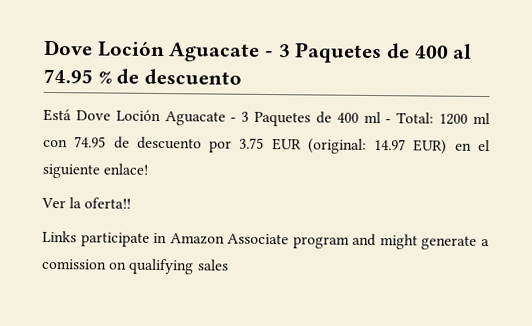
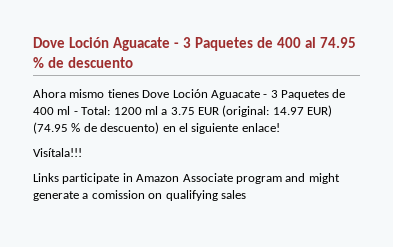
[43,108,72,122] Está -> [33,89,139,98] Ahora mismo tienes
[43,136,233,153] con 74.95 de descuento por -> [161,109,168,115] a
(448, 147) none -> [33,122,160,134] (74.95 % de descuento)
[41,197,132,209] Ver la oferta!! -> [33,148,82,157] Visítala!!!

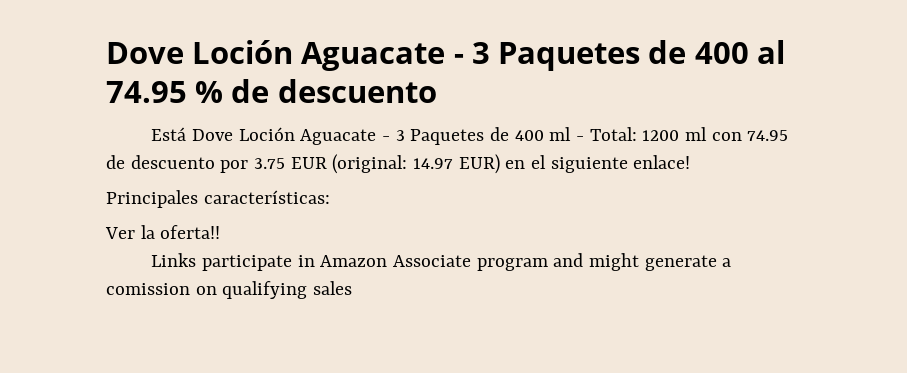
[33,89,139,98] Ahora mismo tienes -> [151,127,187,141] Está
[161,109,168,115] a -> [711,130,789,141] [106,155,249,173] con 74.95 de descuento por
[33,122,160,134] (74.95 % de descuento) -> (500, 164) none
[33,148,82,157] Visítala!!! -> [106,190,330,208] [105,225,221,239] Principales características: // Ver la oferta!!

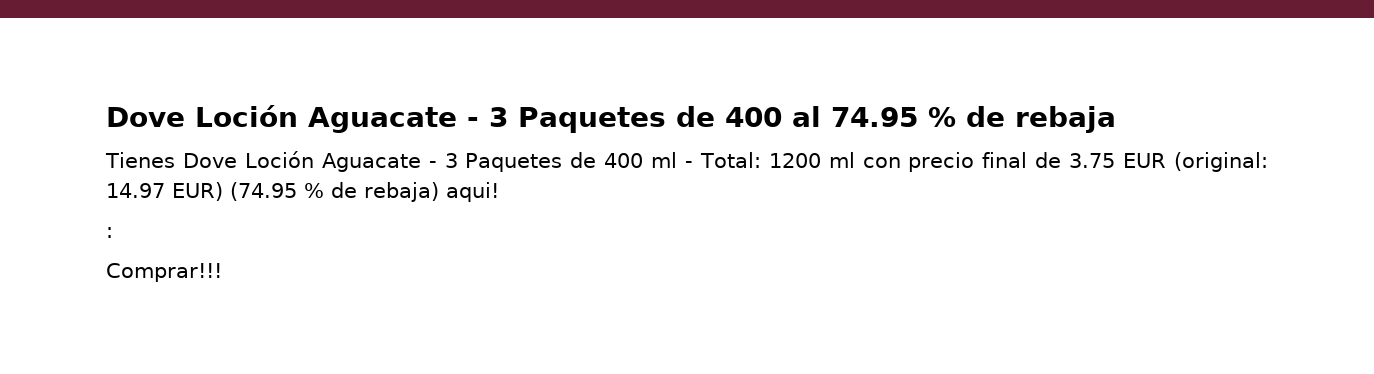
[277,79,437,103] [151,127,187,141] descuento // Está -> [1014,106,1116,133] [105,152,175,168] rebaja // Tienes
[747,130,789,141] [106,155,249,173] 74.95 de descuento por -> [908,152,1062,172] precio final de
[505,155,691,173] [106,190,330,208] [105,225,221,239] [151,253,732,271] [106,281,353,299] en el siguiente enlace! // Principales características: // Ver la oferta!! // Links participate in Amazon Associate program and might generate a comission on qualifying sales -> [230,182,499,202] [106,227,113,238] [106,263,222,282] (74.95 % de rebaja) aqui! // : // Comprar!!!

